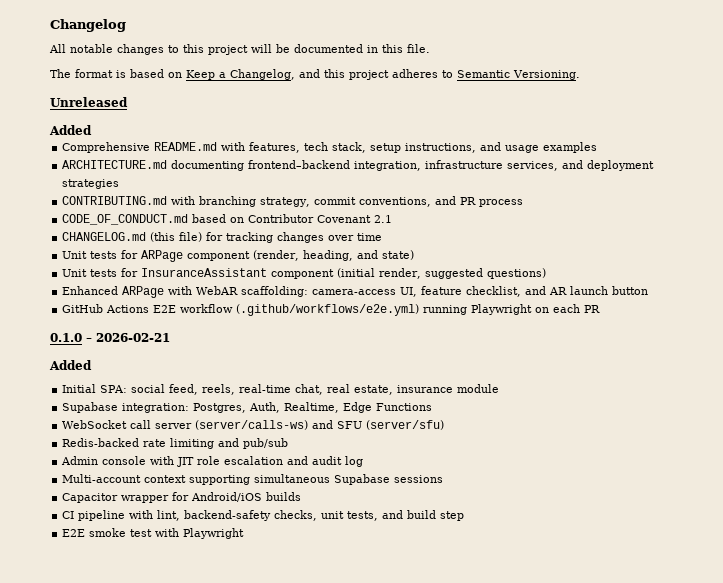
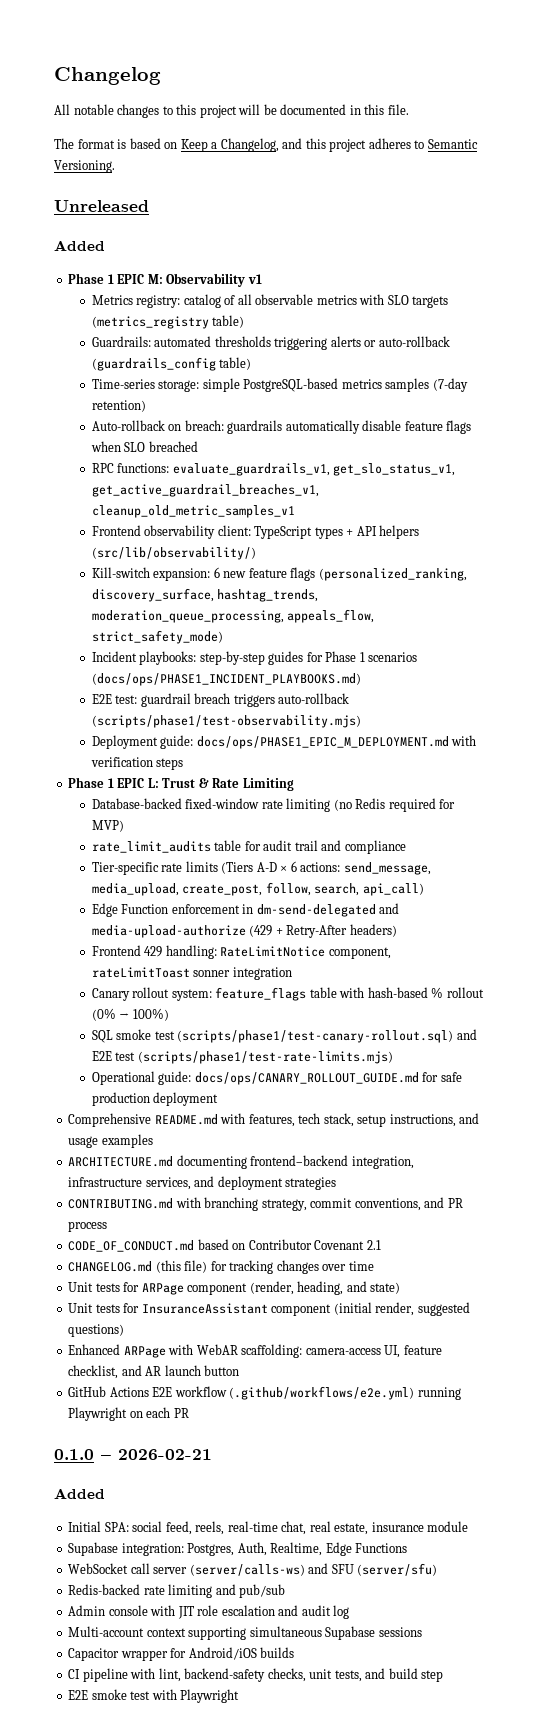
(92, 130) none -> [68,273,262,287] [91,294,449,308] [91,315,245,329] [91,336,450,350] [91,357,252,371] [91,378,468,392] [91,400,146,412] [91,420,472,434] [90,441,198,452] [91,463,456,476] [91,484,319,497] [91,505,295,518] [91,525,420,539] [91,547,256,560] [91,567,467,581] [91,588,319,602] [91,609,375,623] [91,630,223,644] [91,651,418,665] [91,673,361,686] [91,693,350,707] [91,715,361,728] [91,735,477,749] [90,757,184,770] [68,777,294,791] [91,798,456,812] [91,820,124,832] [91,840,406,854] [91,861,431,875] [91,882,424,896] [91,903,400,917] [91,924,397,938] [91,945,391,959] [91,967,292,980] [91,987,484,1001] [91,1008,169,1021] [91,1029,477,1043] [91,1051,393,1064] [91,1071,462,1085] [91,1092,219,1106] // Phase 1 EPIC M: Observability v1 // Metrics registry: catalog of all observable metrics with SLO targets (metrics_registry table) // Guardrails: automated thresholds triggering alerts or auto-rollback (guardrails_config table) // Time-series storage: simple PostgreSQL-based metrics samples (7-day retention) // Auto-rollback on breach: guardrails automatically disable feature flags when SLO breached // RPC functions: evaluate_guardrails_v1, get_slo_status_v1, get_active_guardrail_breaches_v1, cleanup_old_metric_samples_v1 // Frontend observability client: TypeScript types + API helpers (src/lib/observability/) // Kill-switch expansion: 6 new feature flags (personalized_ranking, discovery_surface, hashtag_trends, moderation_queue_processing, appeals_flow, strict_safety_mode) // Incident playbooks: step-by-step guides for Phase 1 scenarios (docs/ops/PHASE1_INCIDENT_PLAYBOOKS.md) // E2E test: guardrail breach triggers auto-rollback (scripts/phase1/test-observability.mjs) // Deployment guide: docs/ops/PHASE1_EPIC_M_DEPLOYMENT.md with verification steps // Phase 1 EPIC L: Trust & Rate Limiting // Database-backed fixed-window rate limiting (no Redis required for MVP) // rate_limit_audits table for audit trail and compliance // Tier-specific rate limits (Tiers A-D × 6 actions: send_message, media_upload, create_post, follow, search, api_call) // Edge Function enforcement in dm-send-delegated and media-upload-authorize (429 + Retry-After headers) // Frontend 429 handling: RateLimitNotice component, rateLimitToast sonner integration // Canary rollout system: feature_flags table with hash-based % rollout (0% → 100%) // SQL smoke test (scripts/phase1/test-canary-rollout.sql) and E2E test (scripts/phase1/test-rate-limits.mjs) // Operational guide: docs/ops/CANARY_ROLLOUT_GUIDE.md for safe production deployment

